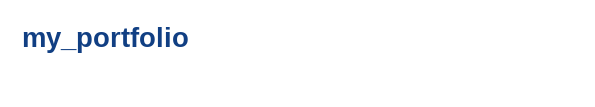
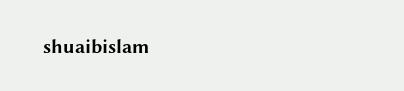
[22,27,189,53] my_portfolio -> [43,39,149,54] shuaibislam

